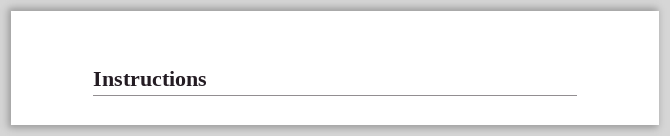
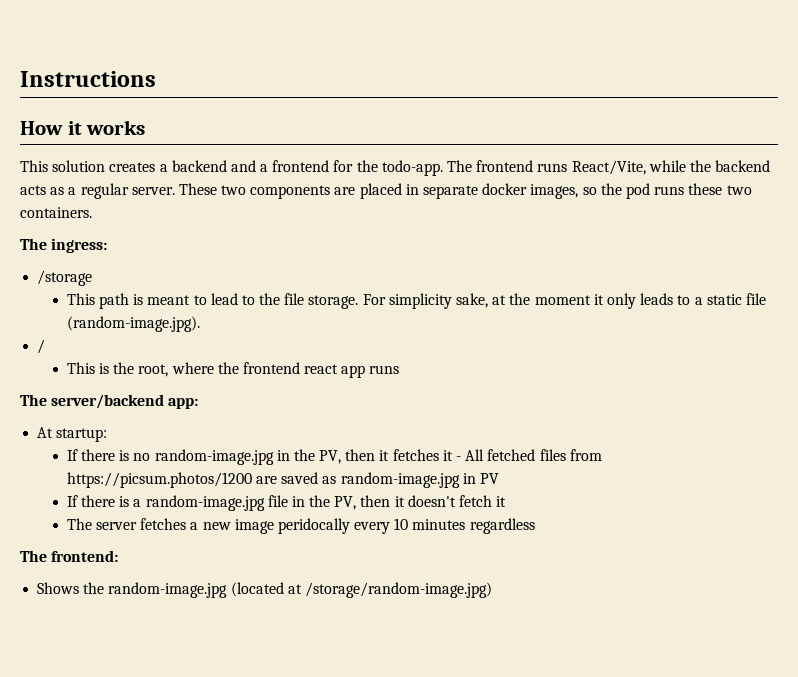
(207, 78) none -> [20,120,146,135] [20,160,771,176] [20,183,752,199] [20,207,92,218] [20,238,108,253] [37,270,93,286] [66,293,766,309] [66,316,200,332] [37,339,46,354] [66,362,400,378] [20,394,199,409] [37,427,108,442] [66,449,602,465] [66,472,499,488] [66,495,507,511] [66,518,535,534] [20,550,119,562] [37,582,492,598] // How it works // This solution creates a backend and a frontend for the todo-app. The frontend runs React/Vite, while the backend acts as a regular server. These two components are placed in separate docker images, so the pod runs these two containers. // The ingress: // /storage // This path is meant to lead to the file storage. For simplicity sake, at the moment it only leads to a static file (random-image.jpg). // / // This is the root, where the frontend react app runs // The server/backend app: // At startup: // If there is no random-image.jpg in the PV, then it fetches it - All fetched files from https://picsum.photos/1200 are saved as random-image.jpg in PV // If there is a random-image.jpg file in the PV, then it doesn't fetch it // The server fetches a new image peridocally every 10 minutes regardless // The frontend: // Shows the random-image.jpg (located at /storage/random-image.jpg)

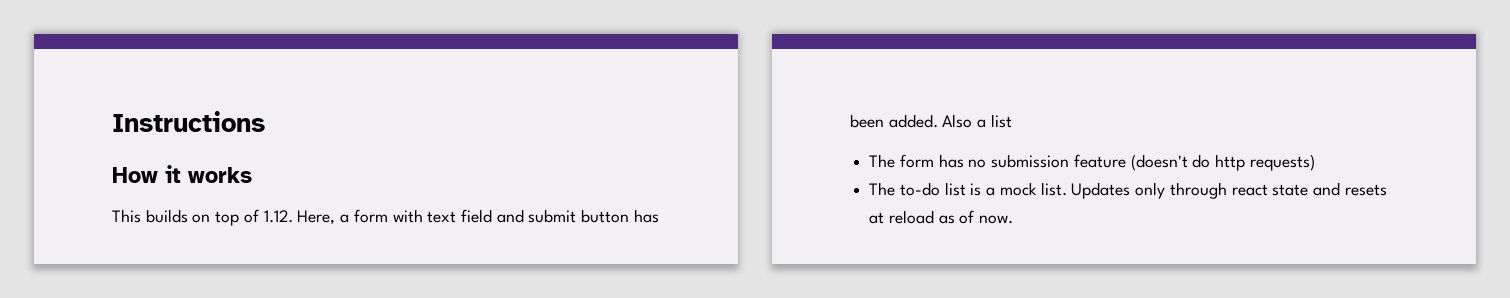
[52,160,771,176] [20,183,752,199] [20,207,92,218] [20,238,108,253] [37,270,93,286] [66,293,766,309] [66,316,200,332] [37,339,46,354] [66,362,400,378] [20,394,199,409] [37,427,108,442] [66,449,602,465] [66,472,499,488] [66,495,507,511] [66,518,535,534] [20,550,119,562] [37,582,492,598] solution creates a backend and a frontend for the todo-app. The frontend runs React/Vite, while the backend acts as a regular server. These two components are placed in separate docker images, so the pod runs these two containers. // The ingress: // /storage // This path is meant to lead to the file storage. For simplicity sake, at the moment it only leads to a static file (random-image.jpg). // / // This is the root, where the frontend react app runs // The server/backend app: // At startup: // If there is no random-image.jpg in the PV, then it fetches it - All fetched files from https://picsum.photos/1200 are saved as random-image.jpg in PV // If there is a random-image.jpg file in the PV, then it doesn't fetch it // The server fetches a new image peridocally every 10 minutes regardless // The frontend: // Shows the random-image.jpg (located at /storage/random-image.jpg) -> [145,209,659,226] [850,114,1012,128] [869,154,1315,171] [869,182,1387,199] [869,210,1014,224] builds on top of 1.12. Here, a form with text field and submit button has been added. Also a list // The form has no submission feature (doesn't do http requests) // The to-do list is a mock list. Updates only through react state and resets at reload as of now.

